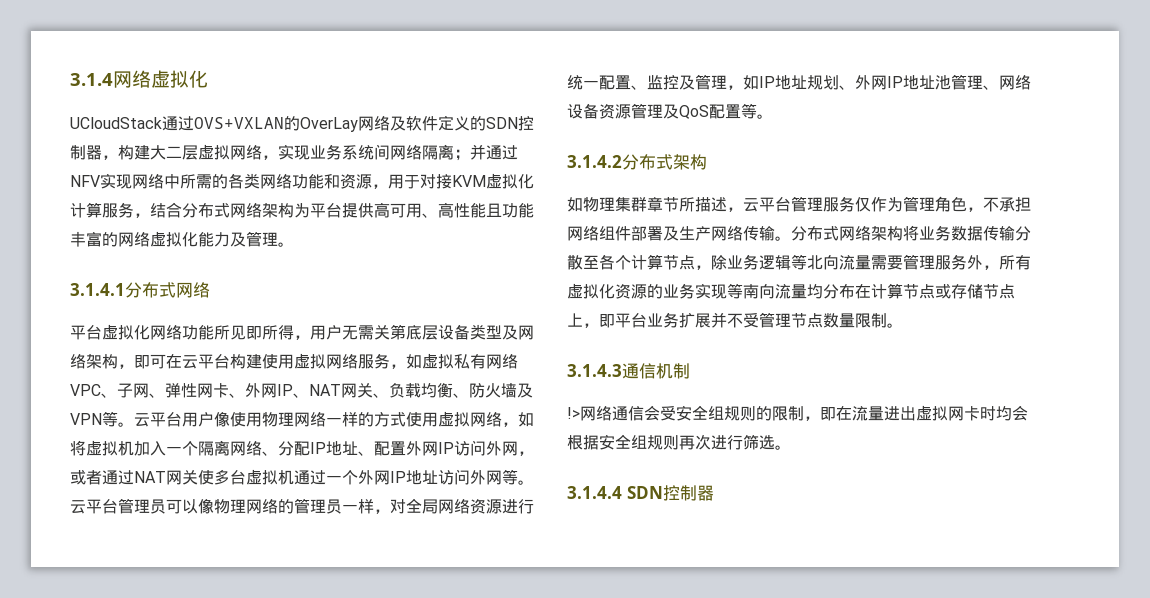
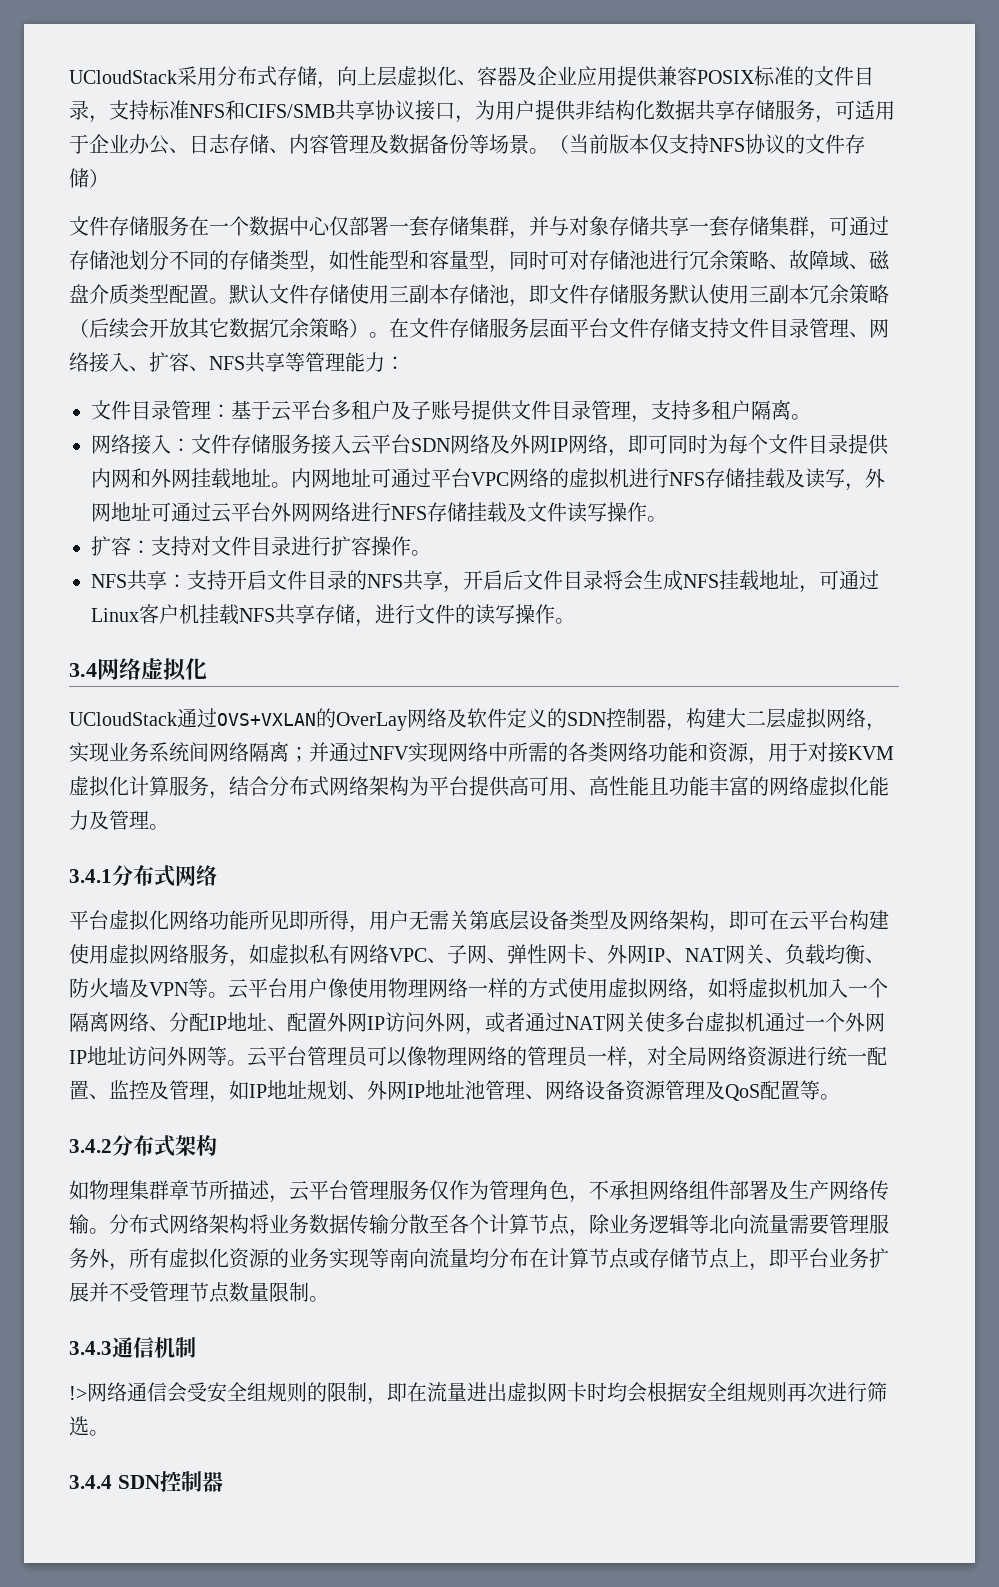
[70,73,113,86] 3.1.4 -> [69,66,874,89] [69,100,895,123] [69,134,865,155] [69,168,109,188] [69,216,889,239] [69,250,890,273] [69,284,889,307] [69,318,889,339] [69,352,405,373] [91,400,811,423] [91,434,889,457] [91,468,885,491] [91,502,667,523] [91,536,431,556] [91,570,879,593] [91,604,575,627] [69,663,97,677] UCloudStack采用分布式存储，向上层虚拟化、容器及企业应用提供兼容POSIX标准的文件目录，支持标准NFS和CIFS/SMB共享协议接口，为用户提供非结构化数据共享存储服务，可适用于企业办公、日志存储、内容管理及数据备份等场景。（当前版本仅支持NFS协议的文件存储） // 文件存储服务在一个数据中心仅部署一套存储集群，并与对象存储共享一套存储集群，可通过存储池划分不同的存储类型，如性能型和容量型，同时可对存储池进行冗余策略、故障域、磁盘介质类型配置。默认文件存储使用三副本存储池，即文件存储服务默认使用三副本冗余策略（后续会开放其它数据冗余策略）。在文件存储服务层面平台文件存储支持文件目录管理、网络接入、扩容、NFS共享等管理能力： // 文件目录管理：基于云平台多租户及子账号提供文件目录管理，支持多租户隔离。 // 网络接入：文件存储服务接入云平台SDN网络及外网IP网络，即可同时为每个文件目录提供内网和外网挂载地址。内网地址可通过平台VPC网络的虚拟机进行NFS存储挂载及读写，外网地址可通过云平台外网网络进行NFS存储挂载及文件读写操作。 // 扩容：支持对文件目录进行扩容操作。 // NFS共享：支持开启文件目录的NFS共享，开启后文件目录将会生成NFS挂载地址，可通过Linux客户机挂载NFS共享存储，进行文件的读写操作。 // 3.4
[70,283,125,296] 3.1.4.1 -> [69,869,112,883] 3.4.1
[567,155,622,168] 3.1.4.2 -> [69,1139,112,1153] 3.4.2
[567,364,622,377] 3.1.4.3 -> [69,1341,112,1355] 3.4.3
[567,486,622,499] 3.1.4.4 -> [69,1475,112,1489] 3.4.4

